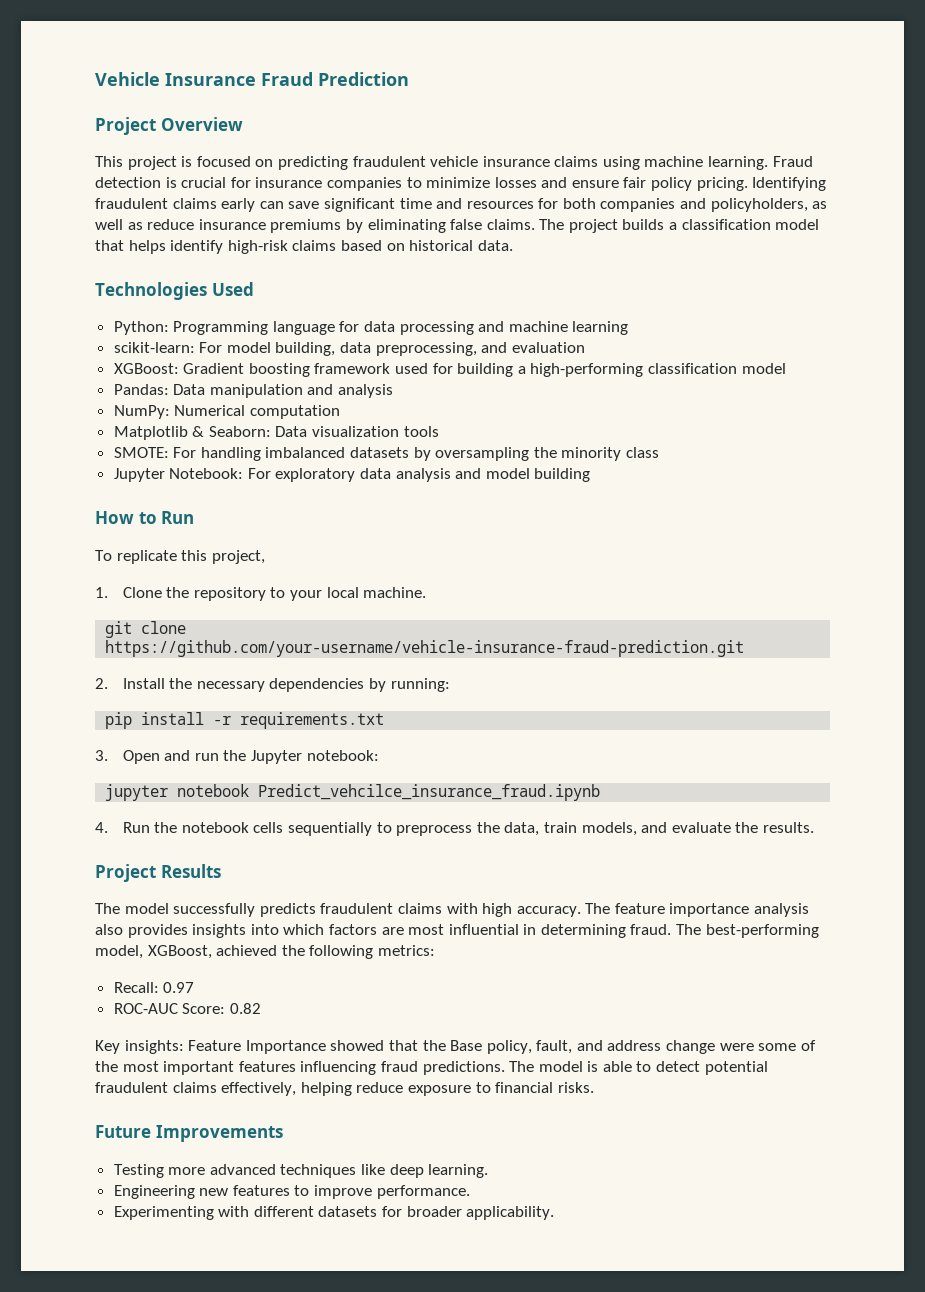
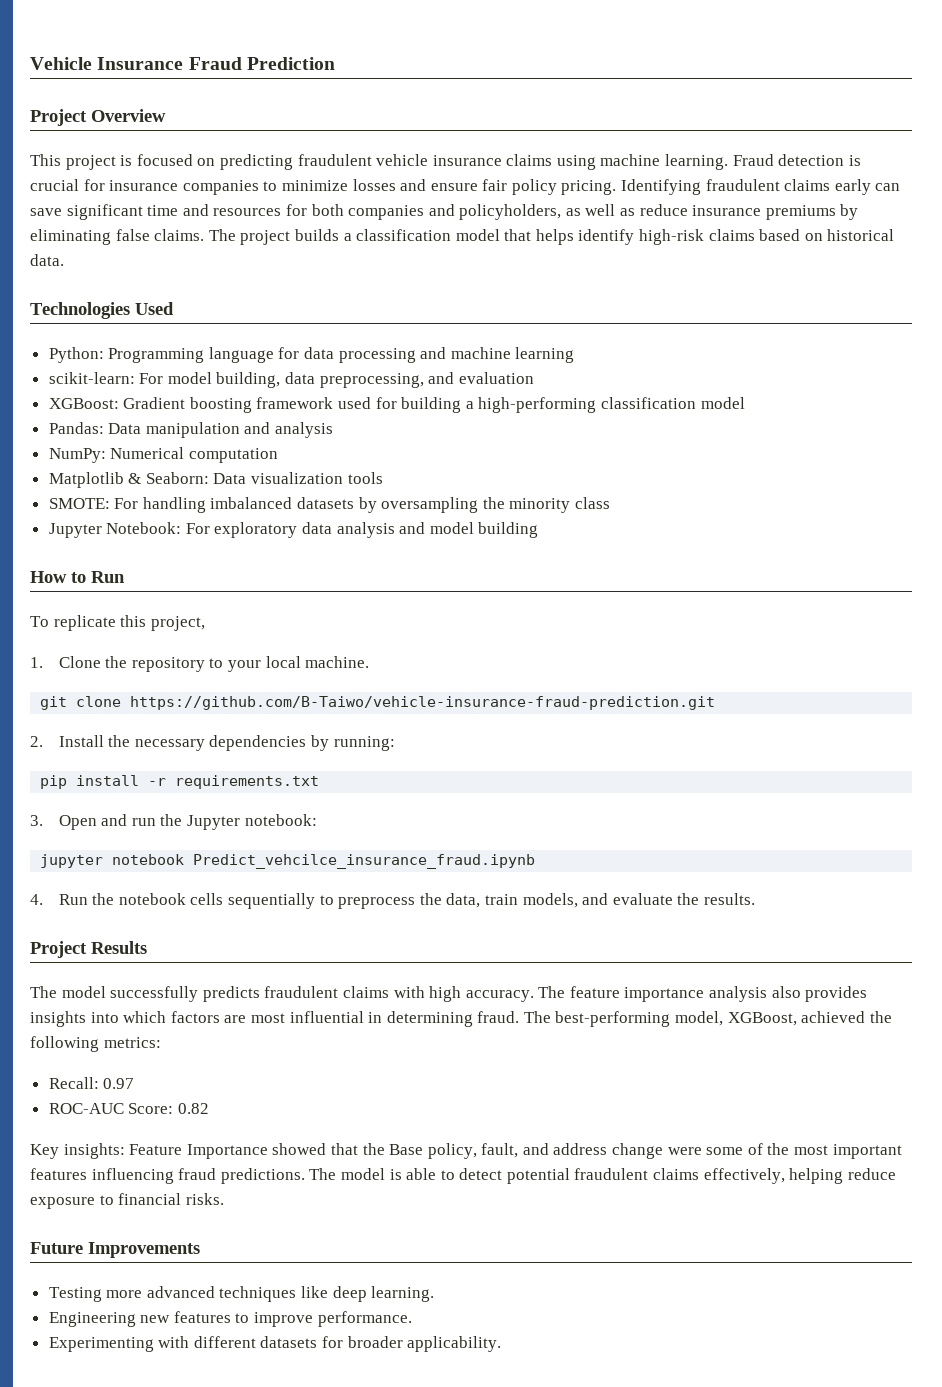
[105,640,745,657] https://github.com/your-username/vehicle-insurance-fraud-prediction.git -> [130,696,716,710] https://github.com/B-Taiwo/vehicle-insurance-fraud-prediction.git

